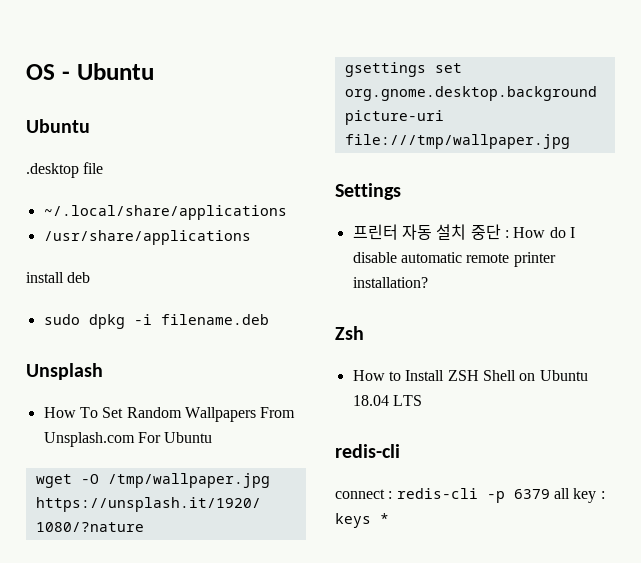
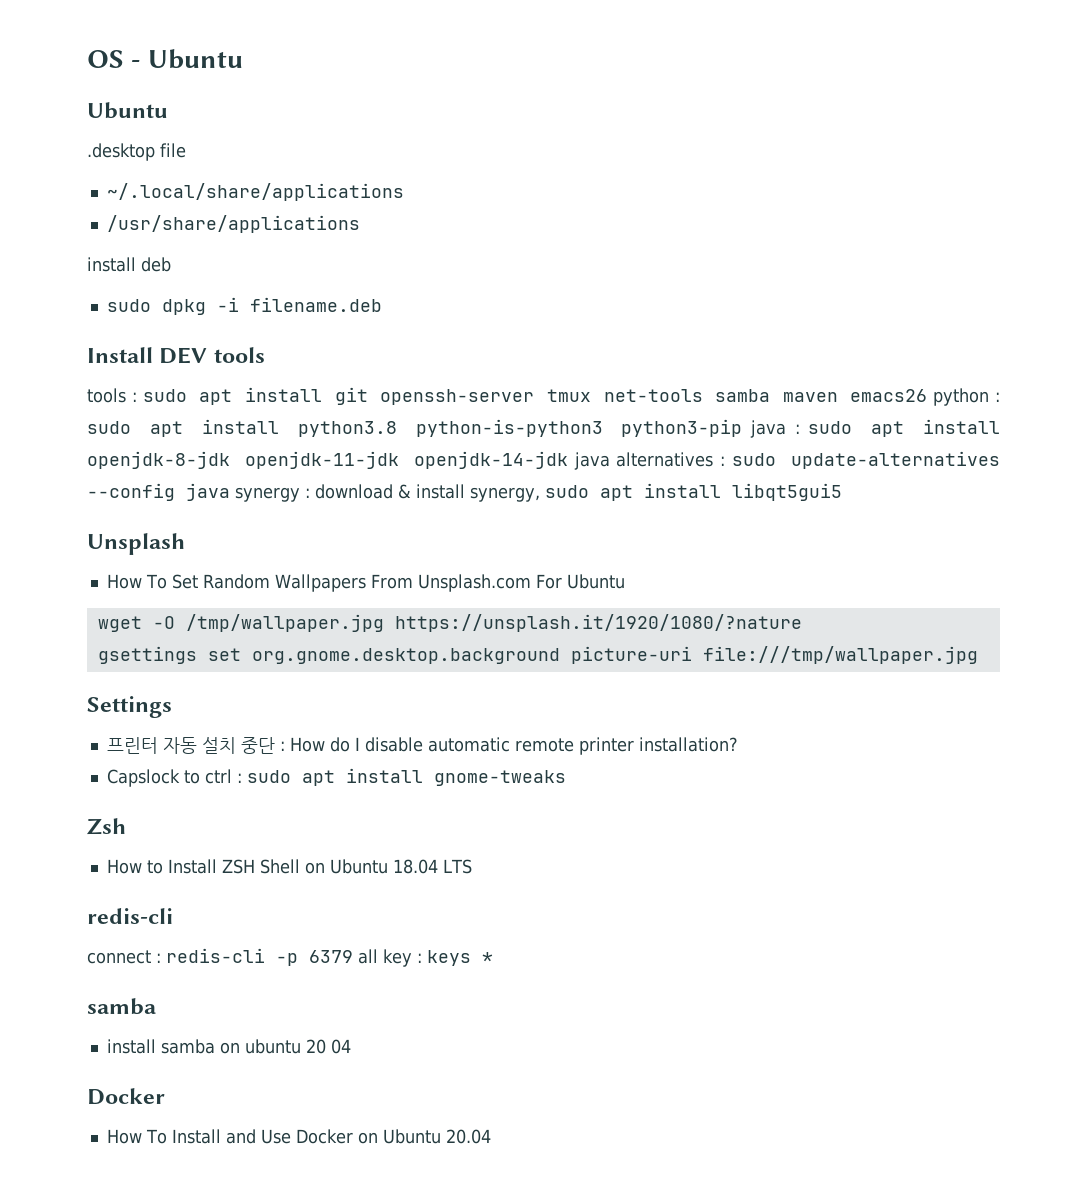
(269, 319) none -> [87,347,265,364] [87,387,1001,406] [87,419,1000,438] [87,451,1001,470] [87,483,842,502] // Install DEV tools // tools : sudo apt install git openssh-server tmux net-tools samba maven emacs26 python : sudo apt install python3.8 python-is-python3 python3-pip java : sudo apt install openjdk-8-jdk openjdk-11-jdk openjdk-14-jdk java alternatives : sudo update-alternatives --config java synergy : download & install synergy, sudo apt install libqt5gui5
(428, 282) none -> [106,768,566,787] // Capslock to ctrl : sudo apt install gnome-tweaks
(389, 518) none -> [87,998,156,1015] [106,1039,351,1054] [87,1088,165,1105] [106,1129,491,1144] // samba // install samba on ubuntu 20 04 // Docker // How To Install and Use Docker on Ubuntu 20.04

